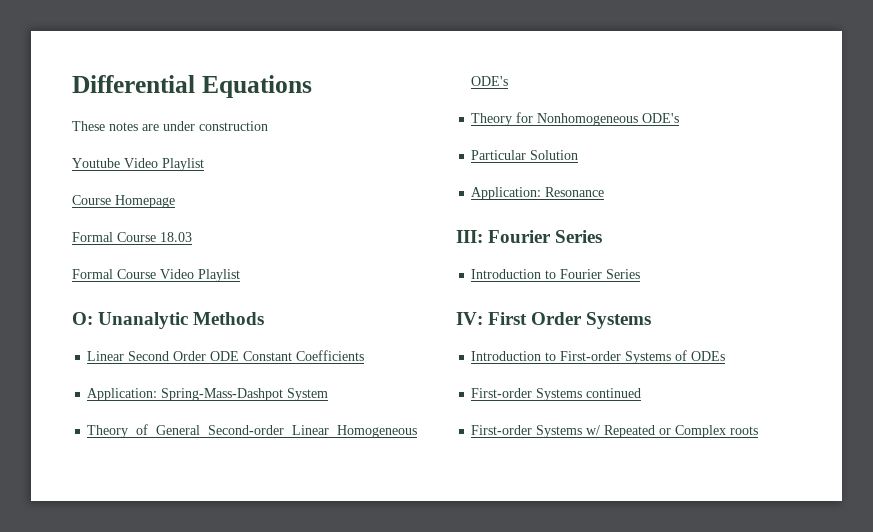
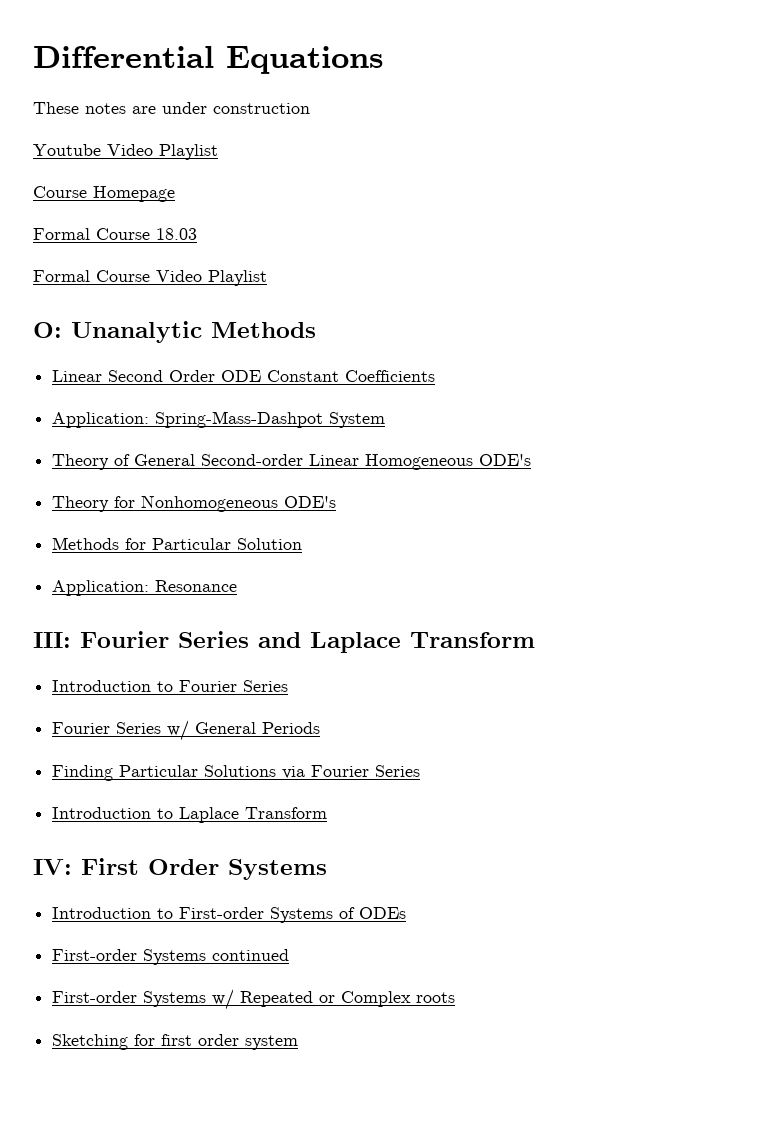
(680, 118) none -> [52,537,147,550] Methods for
(603, 236) none -> [258,632,535,653] and Laplace Transform
(641, 274) none -> [52,720,321,741] [52,765,421,781] [52,807,328,823] // Fourier Series w/ General Periods // Finding Particular Solutions via Fourier Series // Introduction to Laplace Transform
(759, 430) none -> [52,1034,299,1050] // Sketching for first order system

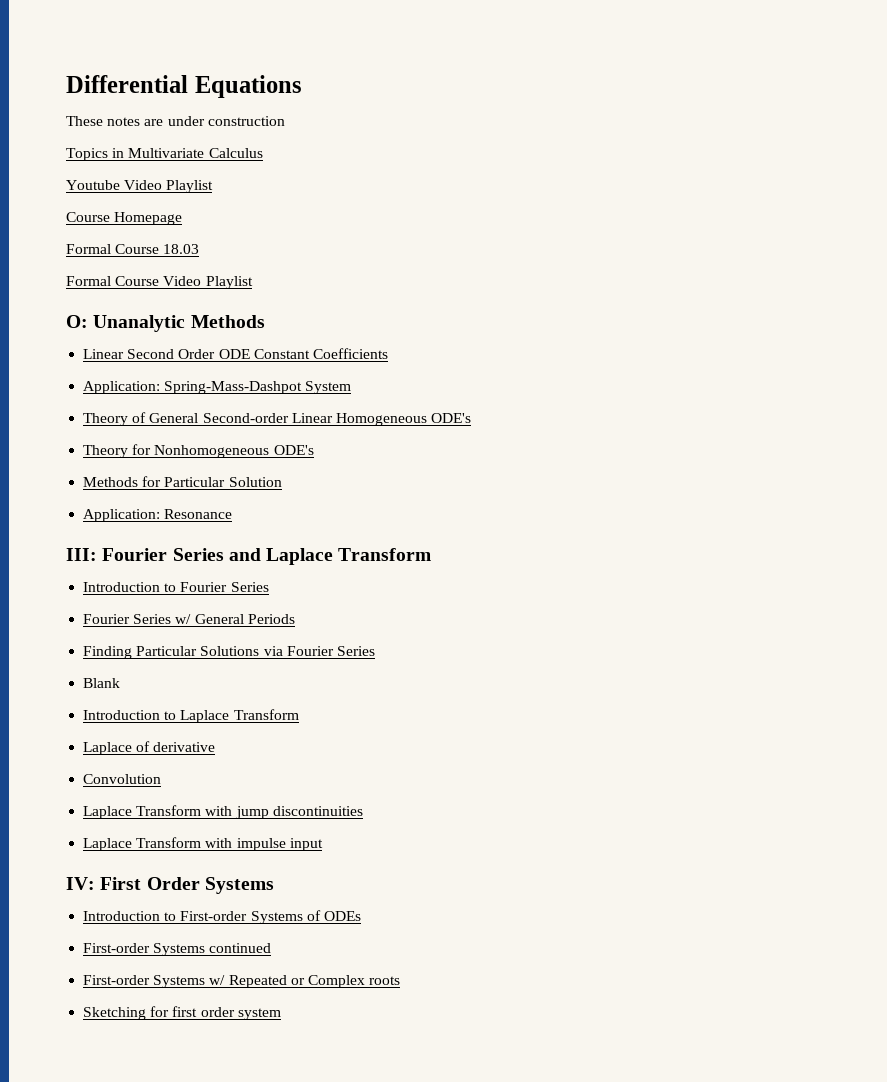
(310, 108) none -> [66,148,263,161] // Topics in Multivariate Calculus
(421, 771) none -> [83,678,121,688] // Blank
(328, 813) none -> [83,741,216,755] [83,774,162,784] [83,805,363,819] [83,837,323,851] // Laplace of derivative // Convolution // Laplace Transform with jump discontinuities // Laplace Transform with impulse input

